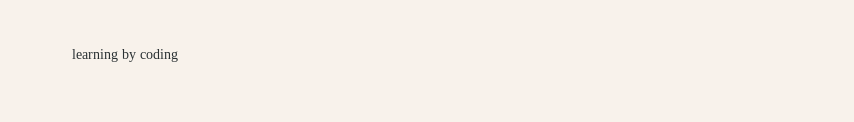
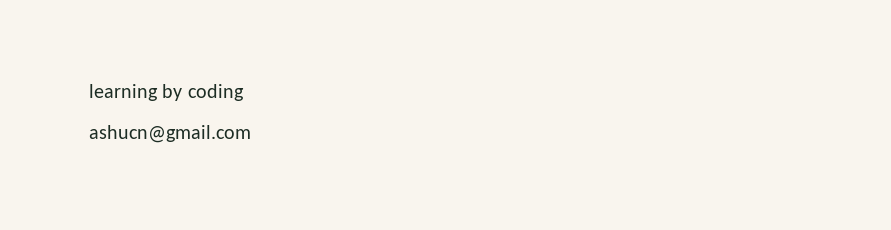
(178, 55) none -> [89,125,251,143] // ashucn@gmail.com

